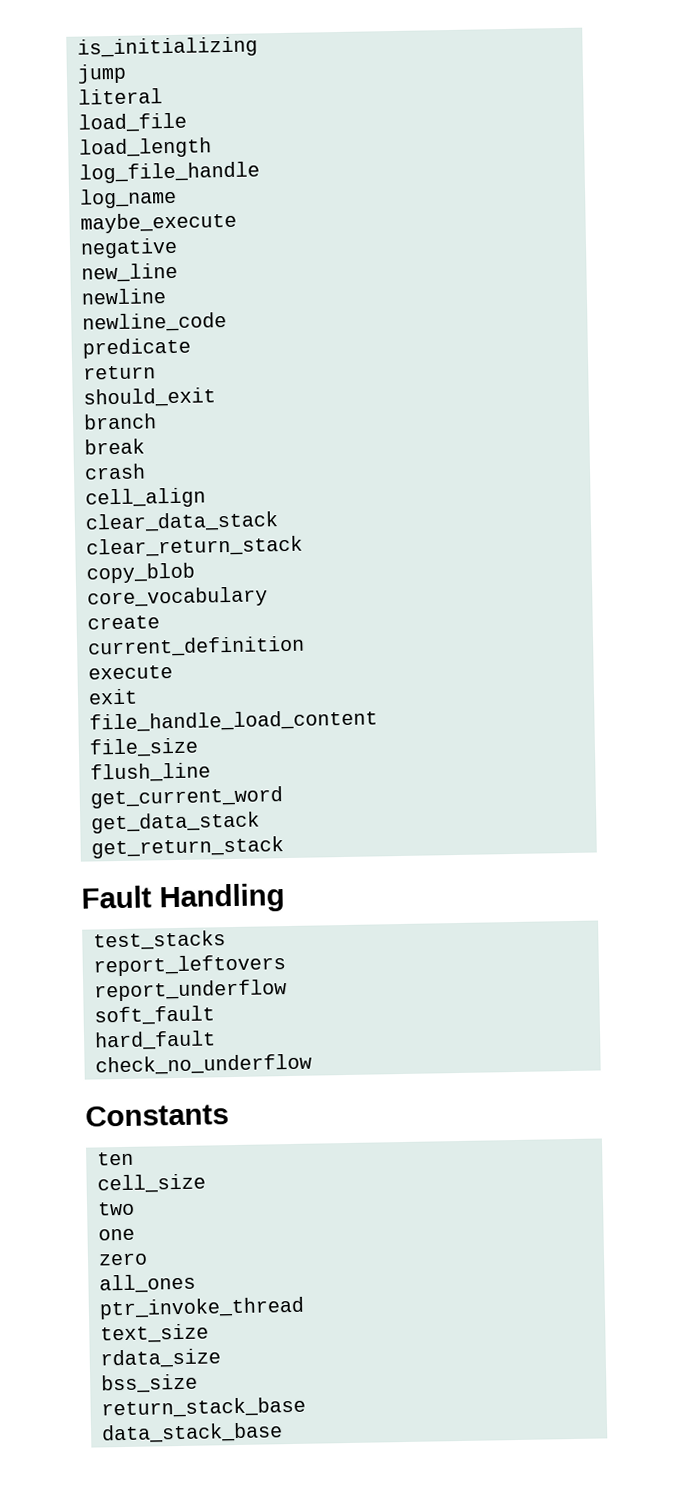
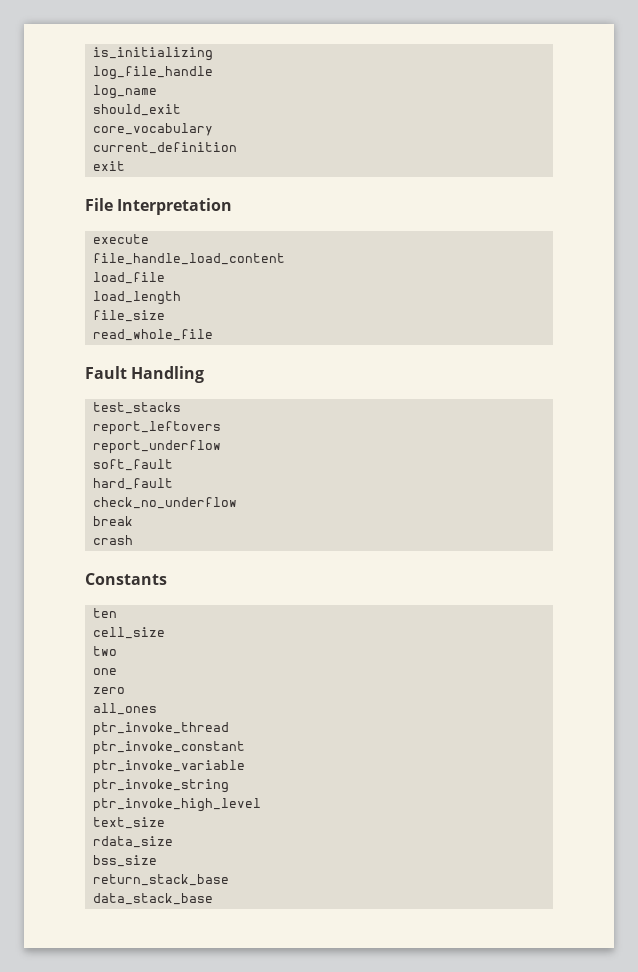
[77,63,128,84] [78,88,164,105] [78,112,188,133] [79,137,213,159] [79,161,261,184] [79,187,178,209] [80,211,238,234] [80,237,179,259] [81,262,179,283] [81,288,167,305] [82,312,228,333] [82,337,192,359] [83,365,157,380] [83,387,217,408] [83,413,158,430] [84,438,146,455] [84,463,147,480] [85,487,207,509] [85,511,280,533] [86,535,304,558] [86,562,196,584] [87,586,269,609] [87,615,161,630] [87,635,306,658] [88,665,174,680] [88,688,139,705] [89,709,379,733] [89,737,200,758] [90,762,212,783] [90,786,284,809] [91,811,261,834] [91,836,285,859] jump // literal // load_file // load_length // log_file_handle // log_name // maybe_execute // negative // new_line // newline // newline_code // predicate // return // should_exit // branch // break // crash // cell_align // clear_data_stack // clear_return_stack // copy_blob // core_vocabulary // create // current_definition // execute // exit // file_handle_load_content // file_size // flush_line // get_current_word // get_data_stack // get_return_stack -> [92,66,213,80] [92,85,157,99] [92,104,181,116] [92,123,213,136] [92,142,237,154] [92,161,125,171] [85,198,233,215] [92,234,149,244] [92,253,285,265] [92,272,165,284] [92,291,181,305] [92,310,165,322] [92,329,213,341] log_file_handle // log_name // should_exit // core_vocabulary // current_definition // exit // File Interpretation // execute // file_handle_load_content // load_file // load_length // file_size // read_whole_file
(313, 1064) none -> [92,516,133,526] [92,535,133,545] // break // crash
(306, 1308) none -> [92,741,245,755] [92,760,245,774] [92,779,229,793] [92,798,261,812] // ptr_invoke_constant // ptr_invoke_variable // ptr_invoke_string // ptr_invoke_high_level

